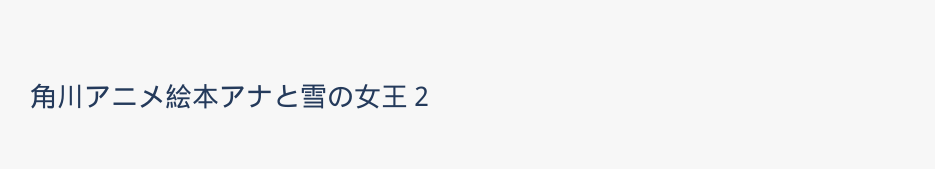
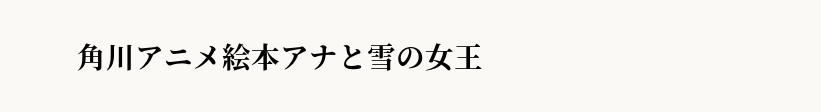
[408,86,435,106] ２ -> (483, 56) none

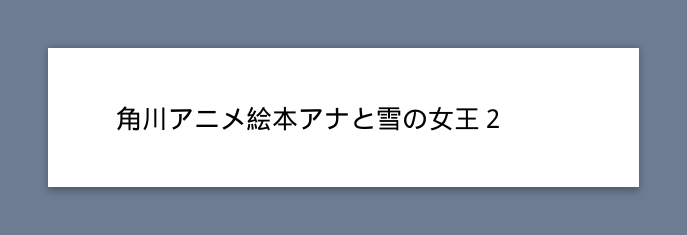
(483, 56) none -> [480,109,506,128] ２

